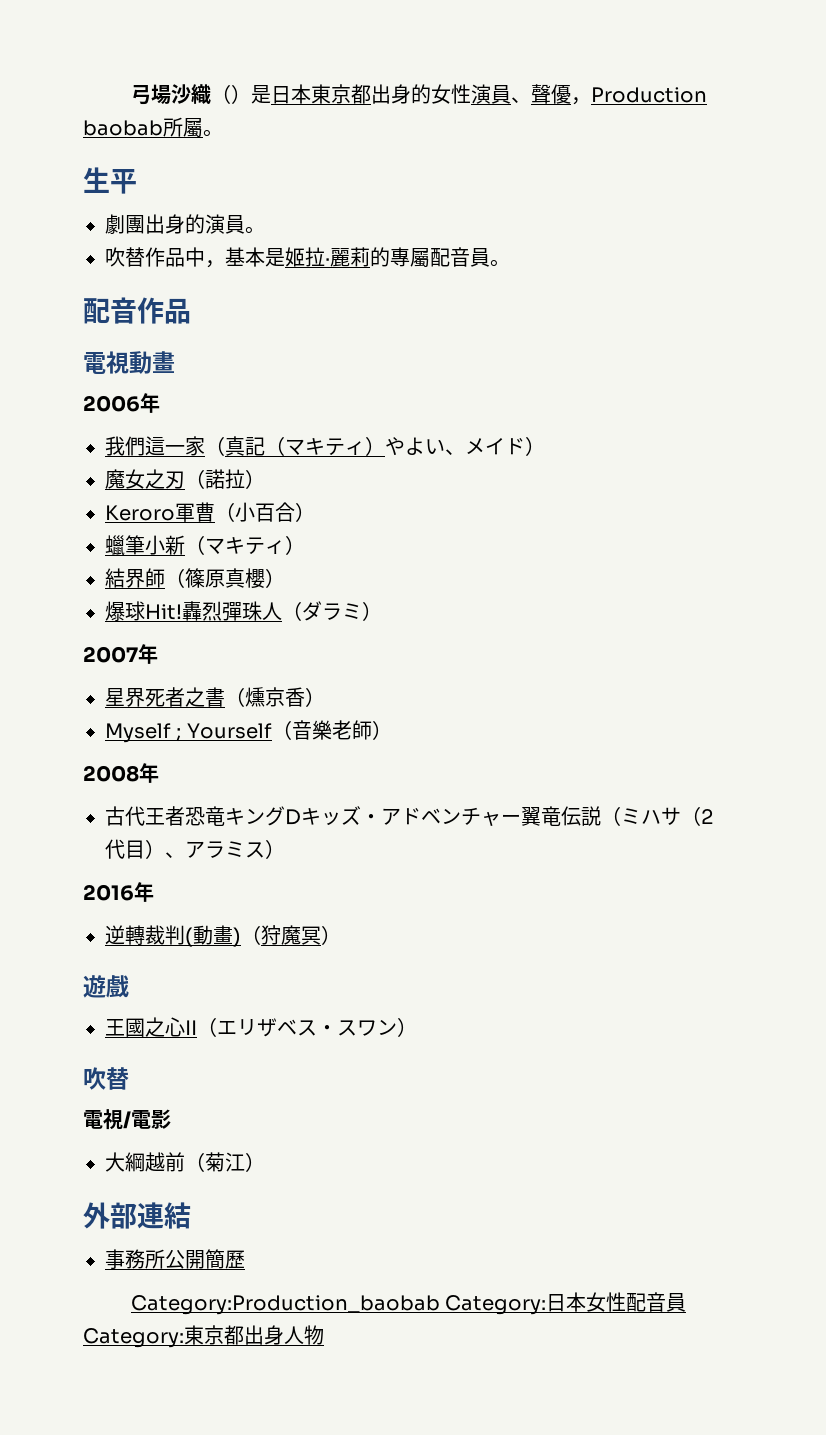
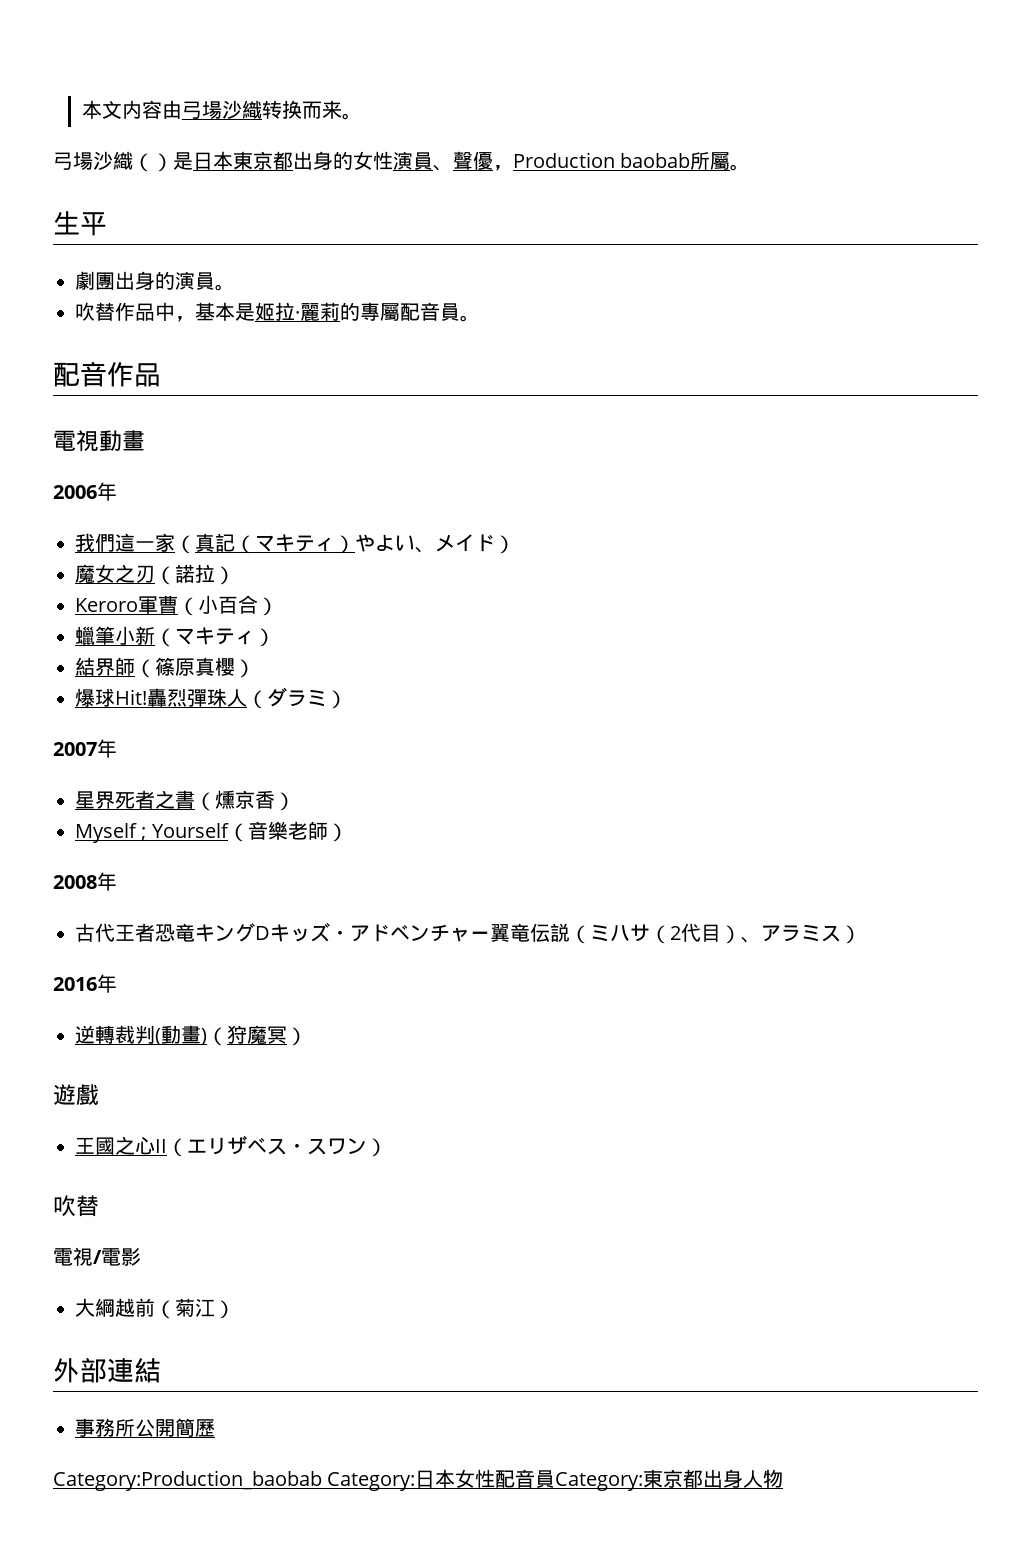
(131, 95) none -> [82,100,363,120] 本文内容由弓場沙織转换而来。 //

